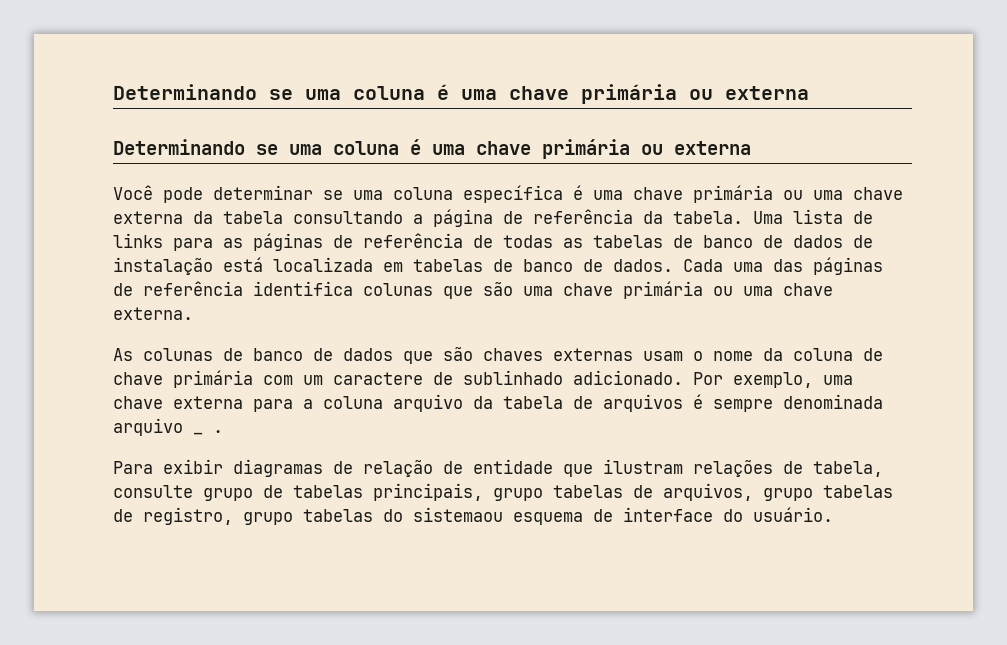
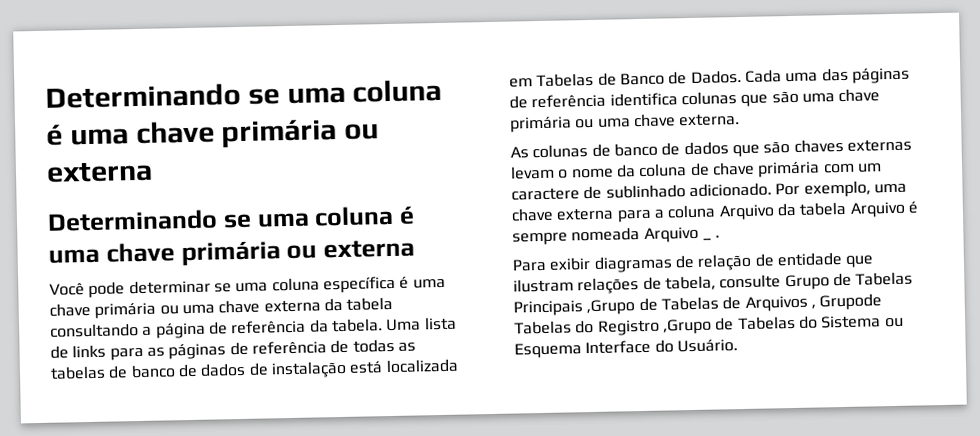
[413,259,673,272] tabelas de banco de dados. -> [536,69,742,88] Tabelas de Banco de Dados.
[643,351,683,361] usam -> [510,165,555,180] levam
[393,394,883,412] [113,418,183,436] arquivo da tabela de arquivos é sempre denominada arquivo -> [718,201,918,221] [512,226,699,246] Arquivo da tabela Arquivo é sempre nomeada Arquivo
[203,483,893,501] [113,507,833,525] grupo de tabelas principais, grupo tabelas de arquivos, grupo tabelas de registro, grupo tabelas do sistemaou esquema de interface do usuário. -> [784,271,914,291] [513,293,883,317] [514,315,904,336] [514,339,738,359] Grupo de Tabelas Principais ,Grupo de Tabelas de Arquivos , Grupode Tabelas do Registro ,Grupo de Tabelas do Sistema ou Esquema Interface do Usuário.

